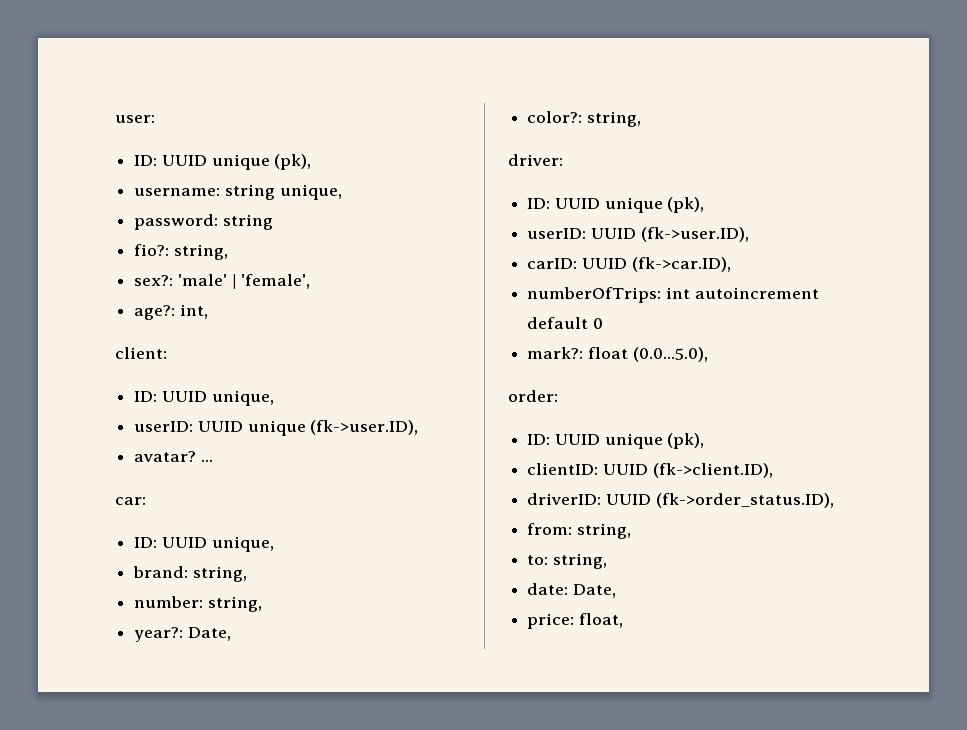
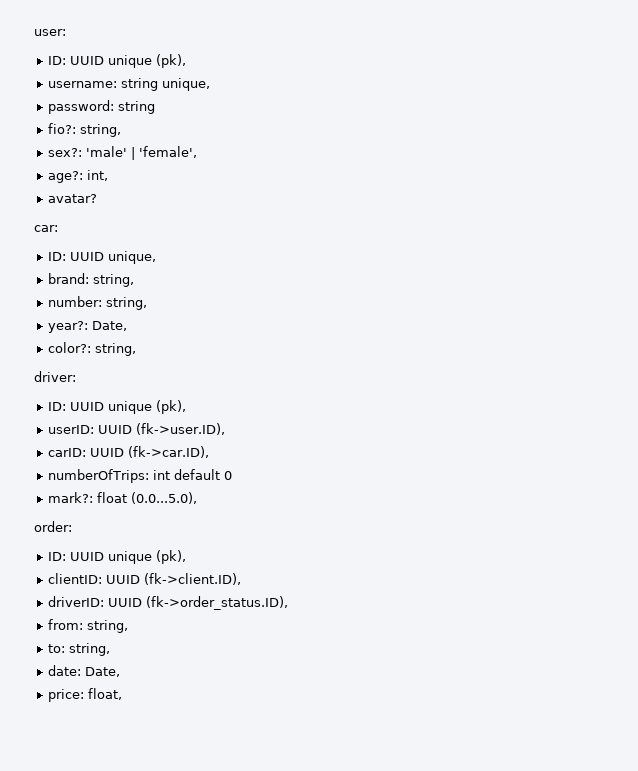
[115,347,167,359] [134,390,274,406] [134,420,419,436] // client: // ID: UUID unique, // userID: UUID unique (fk->user.ID), -> (109, 175) none
[200,459,213,462] ... -> (98, 198) none
[694,287,819,299] autoincrement -> (171, 475) none

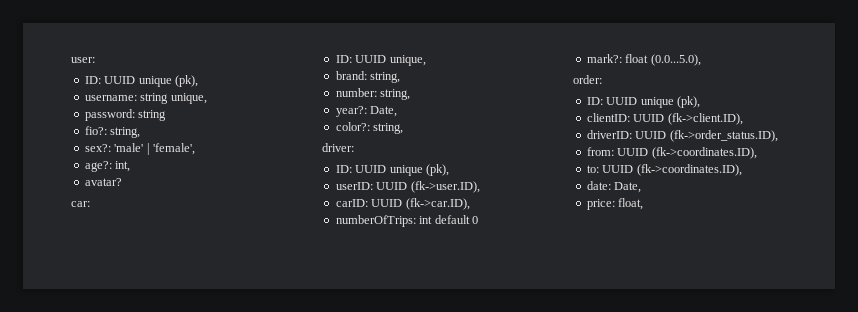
[87,620,129,633] string, -> [617,147,757,159] UUID (fk->coordinates.ID),
[69,643,111,656] string, -> [602,164,742,176] UUID (fk->coordinates.ID),

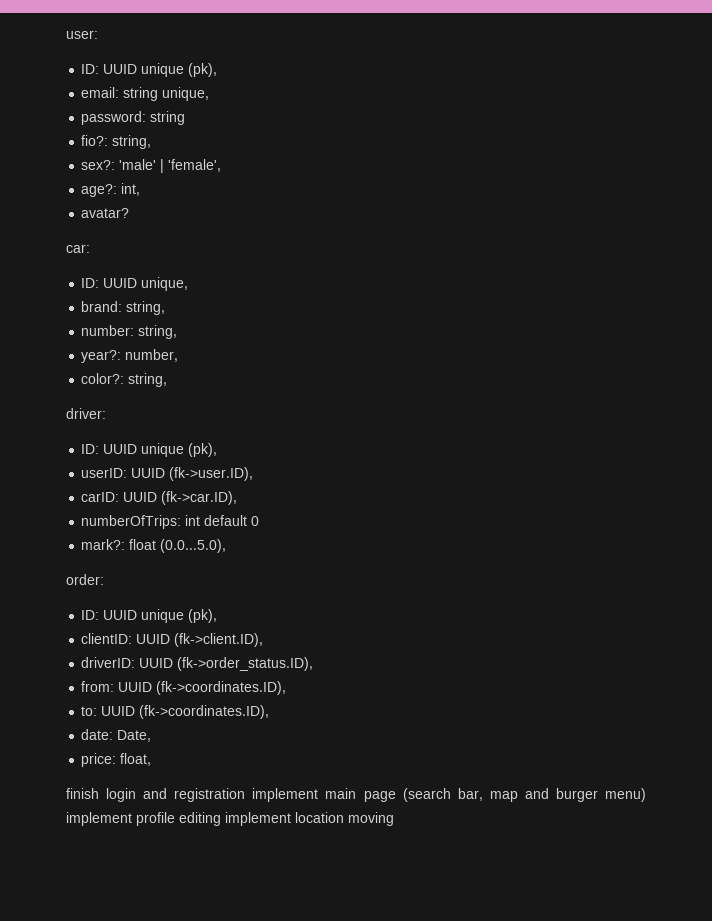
[84,95,137,101] username: -> [81,87,120,98] email:
[370,106,398,117] Date, -> [125,349,179,362] number,
(644, 204) none -> [66,788,646,802] [66,812,394,826] // finish login and registration implement main page (search bar, map and burger menu) implement profile editing implement location moving

